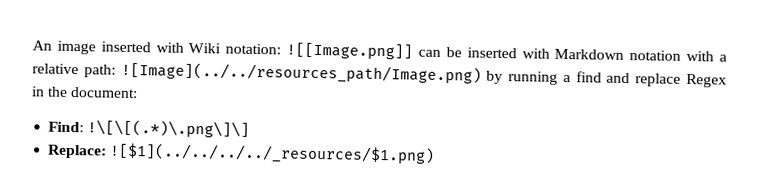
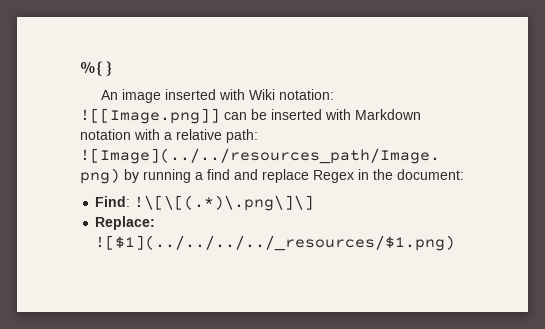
(32, 45) none -> [80,61,113,76] %{ } //

